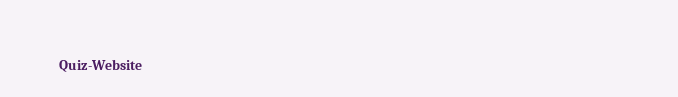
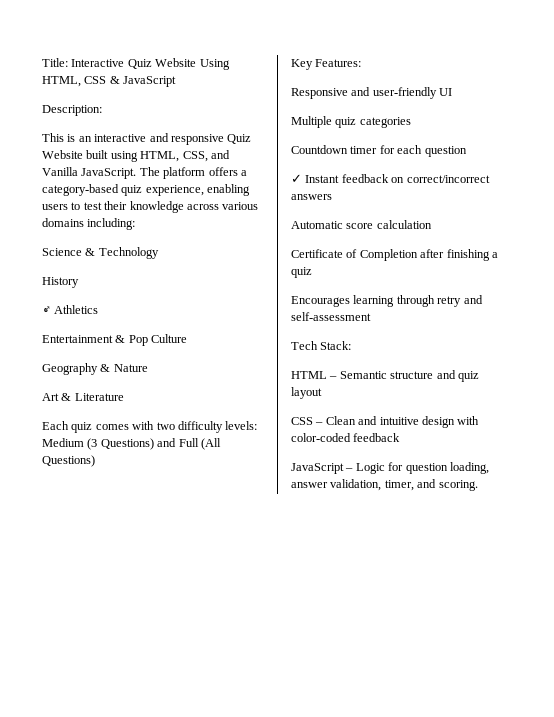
[59,59,142,72] Quiz-Website -> [42,58,230,70] [42,76,177,87] [42,105,102,116] [42,133,252,145] [42,150,230,162] [42,167,247,179] [42,184,251,196] [42,201,259,213] [42,218,136,230] [42,247,159,259] [42,277,79,288] [42,305,99,314] [42,334,188,346] [42,363,148,375] [42,393,124,401] [42,421,258,433] [42,438,221,450] [42,455,95,467] [291,59,362,70] [291,87,453,99] [291,116,411,128] [291,145,467,157] [291,174,490,183] [291,194,332,200] [291,220,432,229] [291,249,498,261] [291,267,312,278] [291,295,483,307] [291,312,371,321] [291,341,352,350] [291,370,479,382] [291,387,322,399] [291,416,480,428] [291,433,401,442] [291,462,489,474] [291,479,478,491] Title: Interactive Quiz Website Using HTML, CSS & JavaScript // Description: // This is an interactive and responsive Quiz Website built using HTML, CSS, and Vanilla JavaScript. The platform offers a category-based quiz experience, enabling users to test their knowledge across various domains including: // Science & Technology // History // ♂ Athletics // Entertainment & Pop Culture // Geography & Nature // Art & Literature // Each quiz comes with two difficulty levels: Medium (3 Questions) and Full (All Questions) // Key Features: // Responsive and user-friendly UI // Multiple quiz categories // Countdown timer for each question // ✓ Instant feedback on correct/incorrect answers // Automatic score calculation // Certificate of Completion after finishing a quiz // Encourages learning through retry and self-assessment // Tech Stack: // HTML – Semantic structure and quiz layout // CSS – Clean and intuitive design with color-coded feedback // JavaScript – Logic for question loading, answer validation, timer, and scoring.

